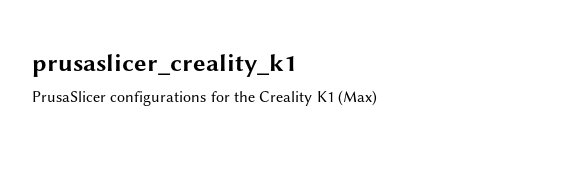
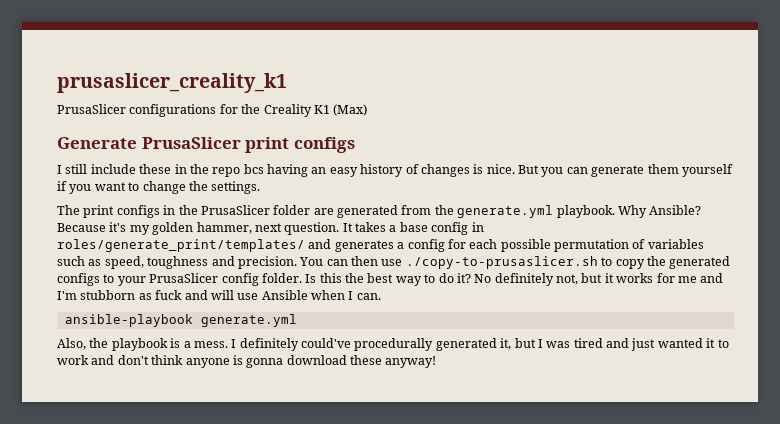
(377, 98) none -> [57,137,355,153] [57,164,733,177] [57,181,261,194] [57,205,702,218] [57,222,484,235] [57,239,704,252] [57,256,731,269] [57,273,724,286] [57,290,381,300] [64,314,297,327] [57,338,729,351] [57,355,437,368] // Generate PrusaSlicer print configs // I still include these in the repo bcs having an easy history of changes is nice. But you can generate them yourself if you want to change the settings. // The print configs in the PrusaSlicer folder are generated from the generate.yml playbook. Why Ansible? Because it's my golden hammer, next question. It takes a base config in roles/generate_print/templates/ and generates a config for each possible permutation of variables such as speed, toughness and precision. You can then use ./copy-to-prusaslicer.sh to copy the generated configs to your PrusaSlicer config folder. Is this the best way to do it? No definitely not, but it works for me and I'm stubborn as fuck and will use Ansible when I can. // ansible-playbook generate.yml // Also, the playbook is a mess. I definitely could've procedurally generated it, but I was tired and just wanted it to work and don't think anyone is gonna download these anyway!

